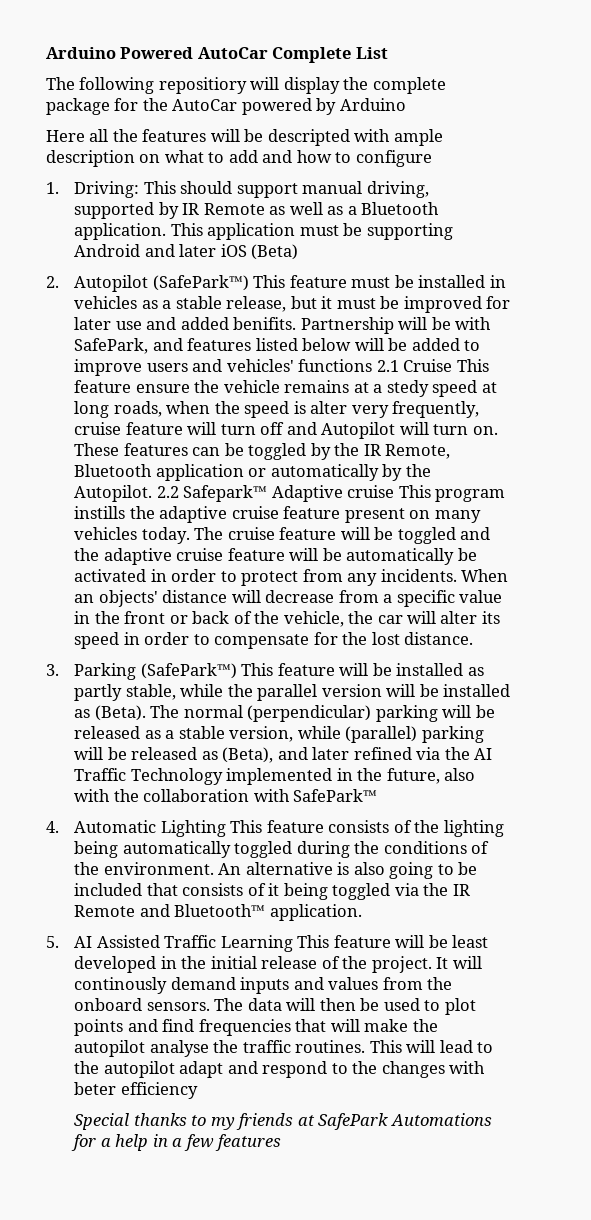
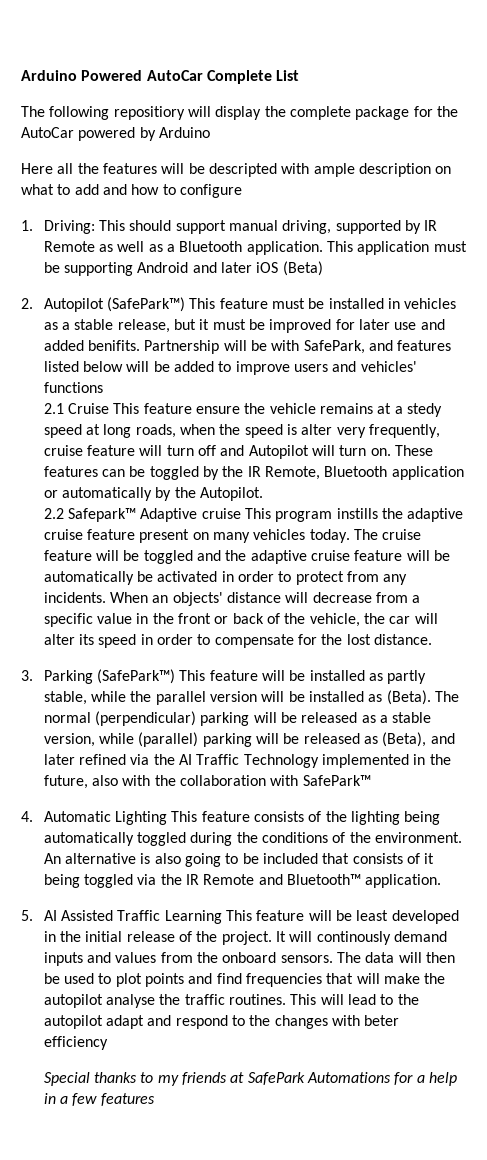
(373, 365) none -> (103, 387) //
(153, 493) none -> (263, 494) //

